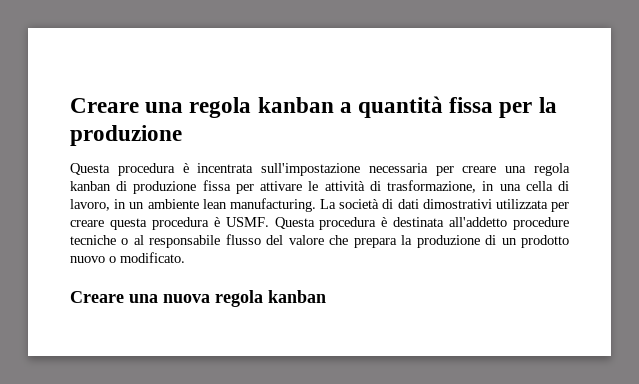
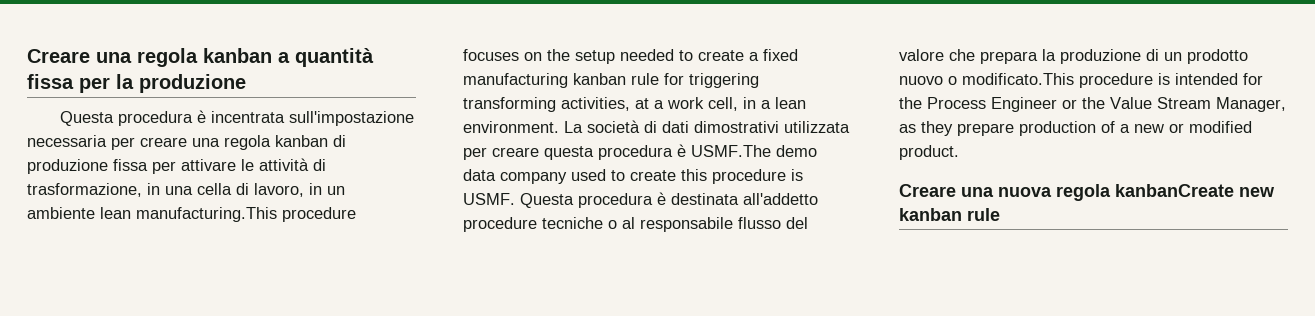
[229,198,316,212] manufacturing. -> [136,207,356,222] [463,49,798,64] [463,73,759,88] [463,97,806,112] [463,121,559,133] manufacturing.This procedure focuses on the setup needed to create a fixed manufacturing kanban rule for triggering transforming activities, at a work cell, in a lean environment.
(220, 222) none -> [691,145,817,157] [463,169,803,184] USMF.The demo data company used to create this procedure is
[120,252,185,263] modificato. -> [962,73,1263,88] [899,97,1286,112] [899,121,1252,136] [899,145,959,160] modificato.This procedure is intended for the Process Engineer or the Value Stream Manager, as they prepare production of a new or modified product.
[268,290,326,303] kanban -> [1115,184,1275,197] [899,208,1000,221] kanbanCreate new kanban rule

